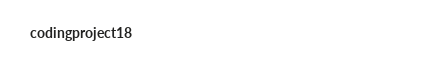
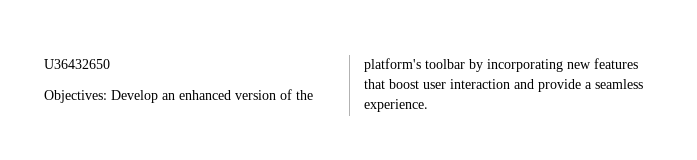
[30,27,132,41] codingproject18 -> [44,59,110,69] [44,89,313,103] [364,58,638,72] [364,79,643,92] [364,99,428,112] U36432650 // Objectives: Develop an enhanced version of the platform's toolbar by incorporating new features that boost user interaction and provide a seamless experience.

